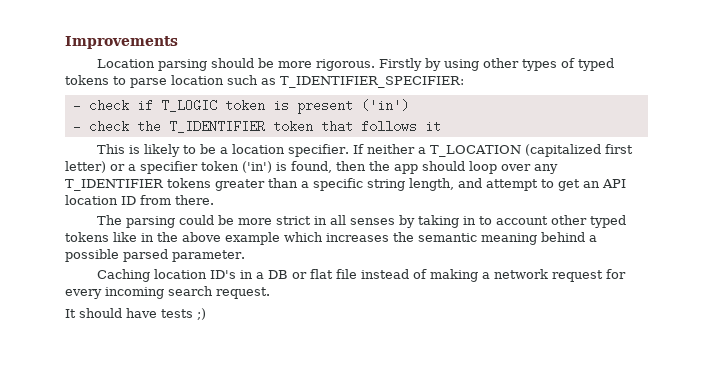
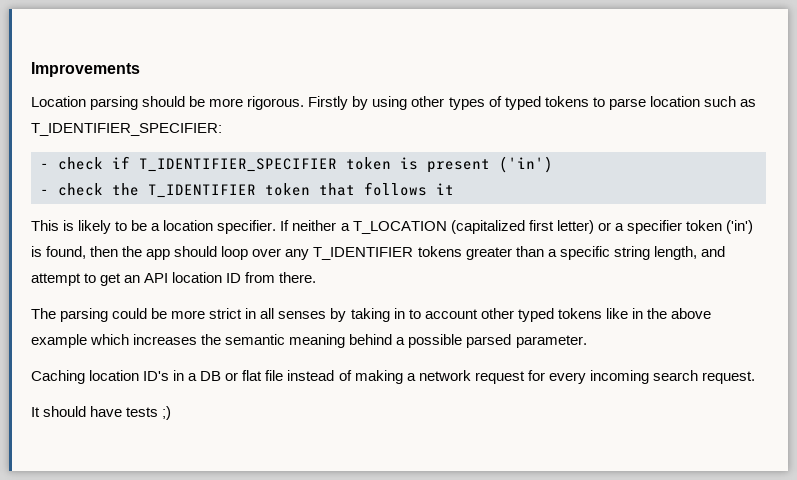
[160,99,217,112] T_LOGIC -> [139,158,337,172] T_IDENTIFIER_SPECIFIER

